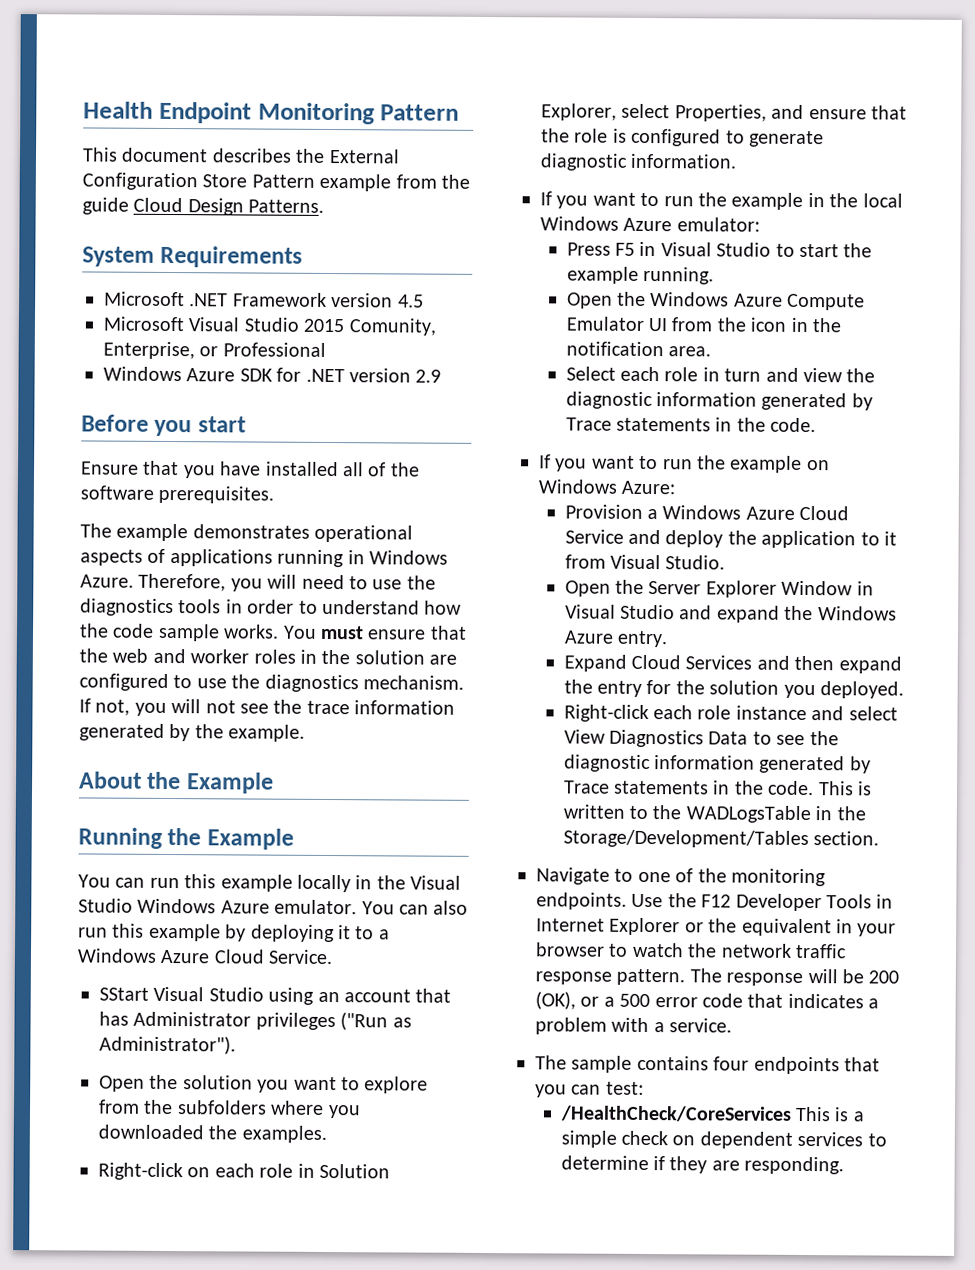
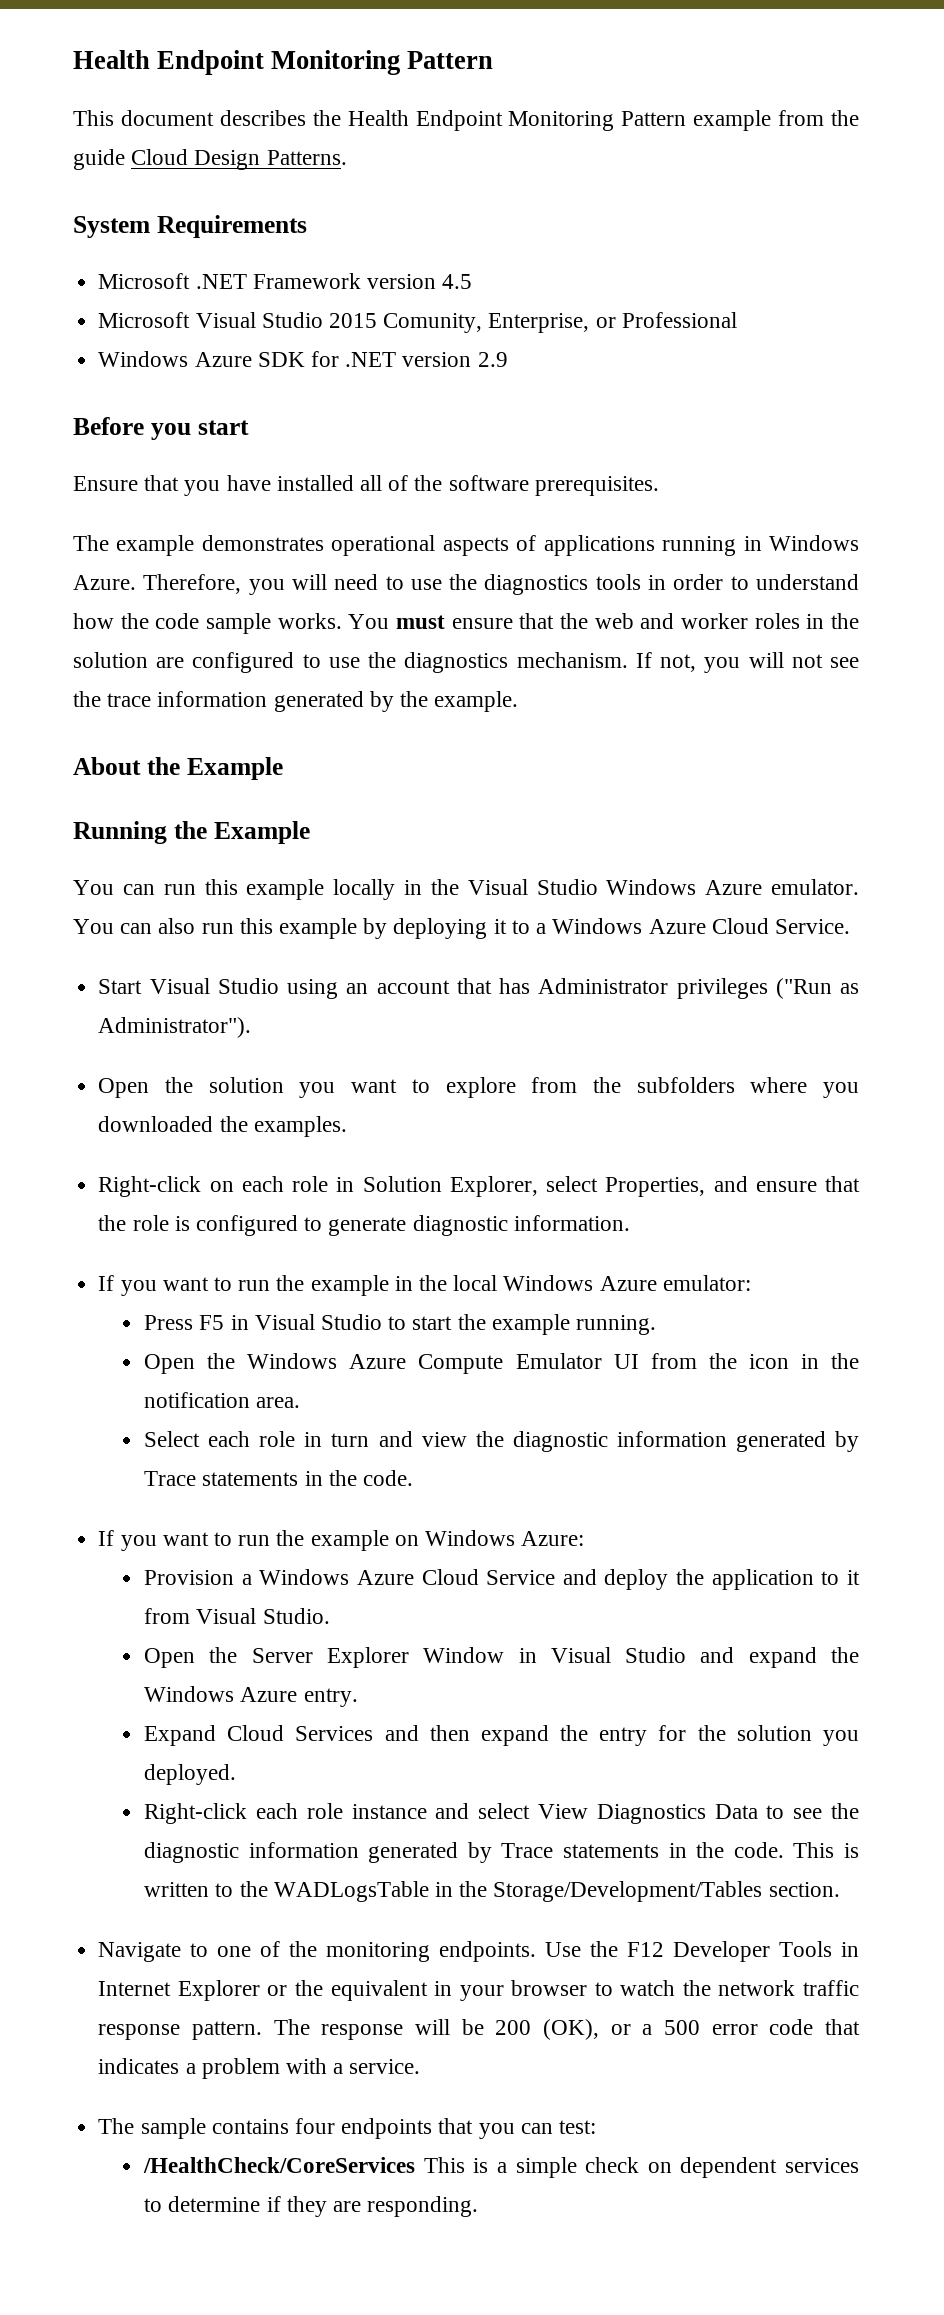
[328,148,400,164] [82,172,248,191] External Configuration Store -> [347,110,615,131] Health Endpoint Monitoring
[99,987,149,1001] SStart -> [98,979,143,994] Start

